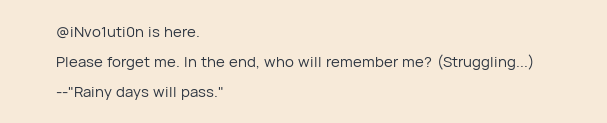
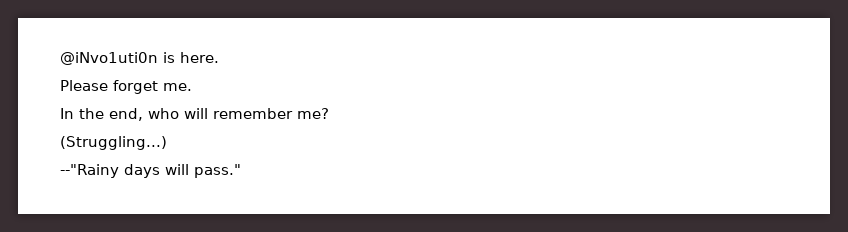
(181, 63) none -> (192, 87) //
(433, 62) none -> (329, 113) //

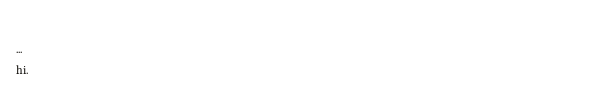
[60,52,219,65] [60,80,192,94] [60,108,329,121] [60,136,167,150] [60,164,241,178] @iNvo1uti0n is here. // Please forget me. // In the end, who will remember me? // (Struggling...) // --"Rainy days will pass." -> [16,51,22,53] [16,65,28,74] ... // hi.

